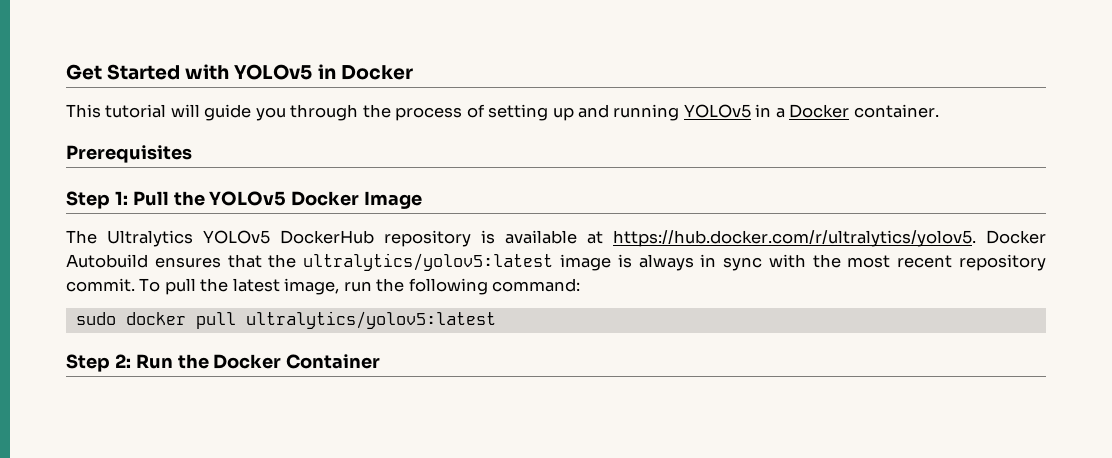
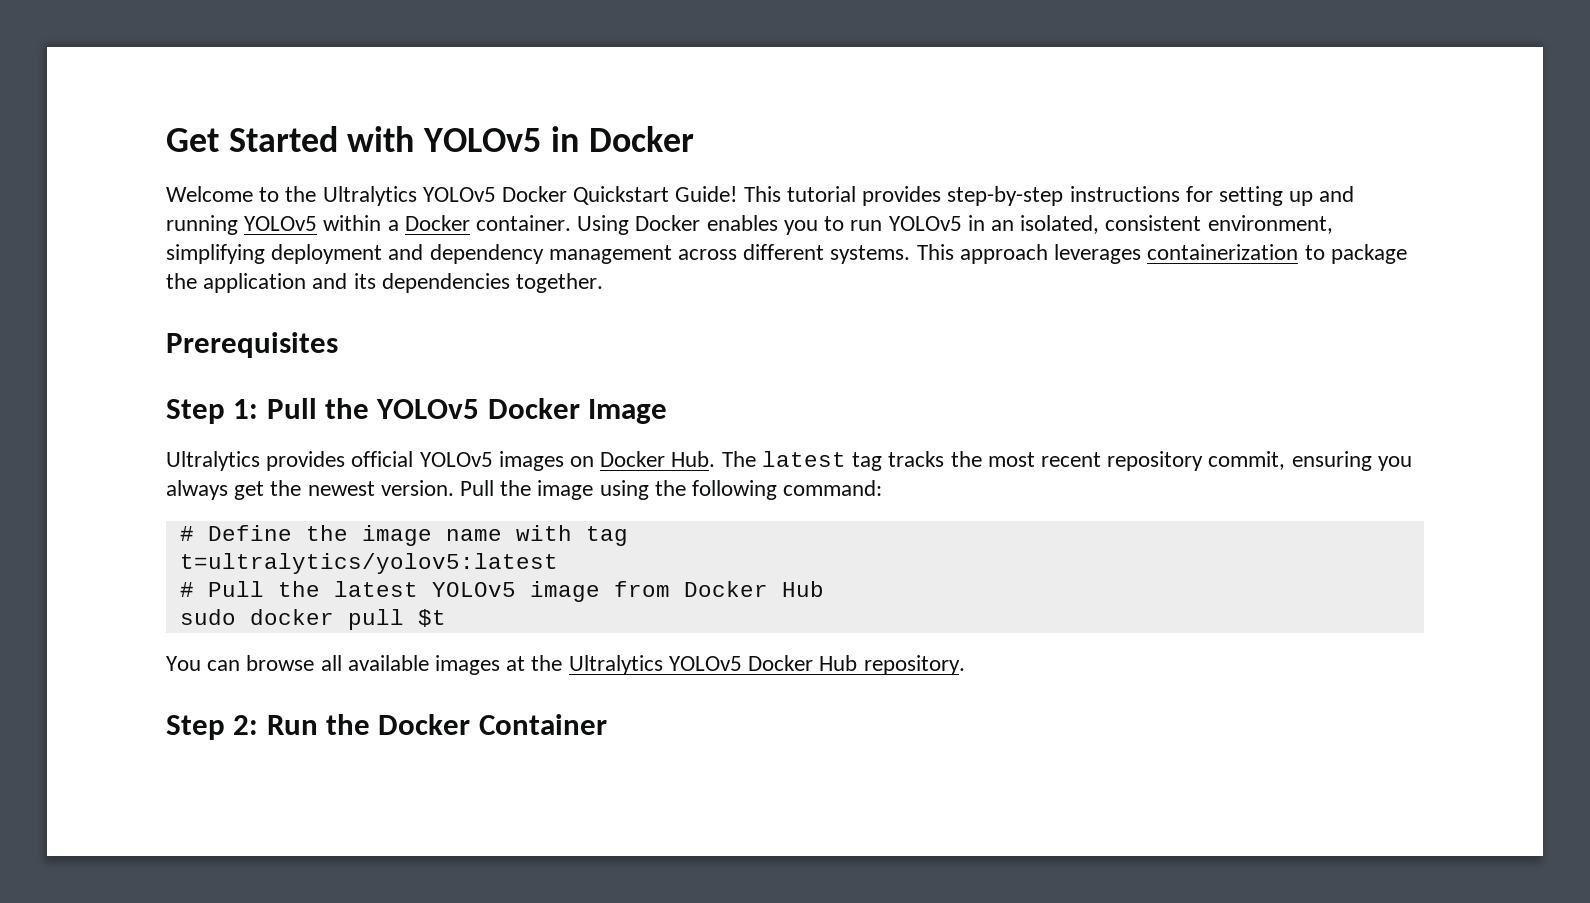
[66,104,485,121] This tutorial will guide you through the process of -> [166,186,1213,206] Welcome to the Ultralytics YOLOv5 Docker Quickstart Guide! This tutorial provides step-by-step instructions for
[755,104,772,117] in -> [323,215,382,231] within
(939, 111) none -> [577,215,1333,235] [166,244,1407,264] [166,273,604,293] Using Docker enables you to run YOLOv5 in an isolated, consistent environment, simplifying deployment and dependency management across different systems. This approach leverages containerization to package the application and its dependencies together.
[66,230,1046,247] [66,253,1047,271] [66,278,581,295] [75,311,496,329] The Ultralytics YOLOv5 DockerHub repository is available at https://hub.docker.com/r/ultralytics/yolov5. Docker Autobuild ensures that the ultralytics/yolov5:latest image is always in sync with the most recent repository commit. To pull the latest image, run the following command: // sudo docker pull ultralytics/yolov5:latest -> [166,451,1412,471] [166,480,883,500] [179,525,628,546] [179,553,558,574] [179,581,824,602] [179,609,446,630] [166,655,965,675] Ultralytics provides official YOLOv5 images on Docker Hub. The latest tag tracks the most recent repository commit, ensuring you always get the newest version. Pull the image using the following command: // # Define the image name with tag // t=ultralytics/yolov5:latest // # Pull the latest YOLOv5 image from Docker Hub // sudo docker pull $t // You can browse all available images at the Ultralytics YOLOv5 Docker Hub repository.

